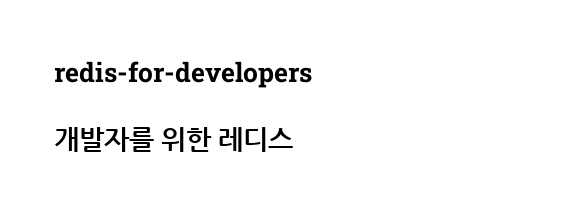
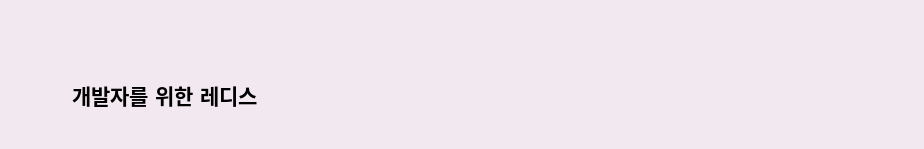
[54,61,312,88] redis-for-developers // -> (72, 96) none

